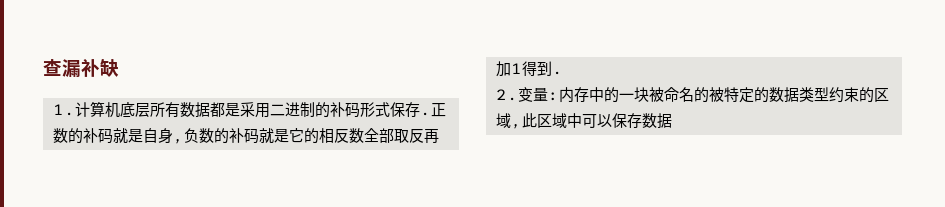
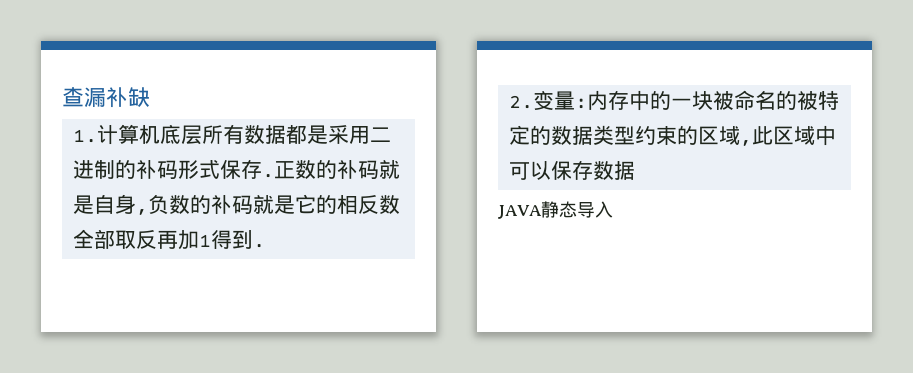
(672, 121) none -> [498,201,613,219] // JAVA静态导入

